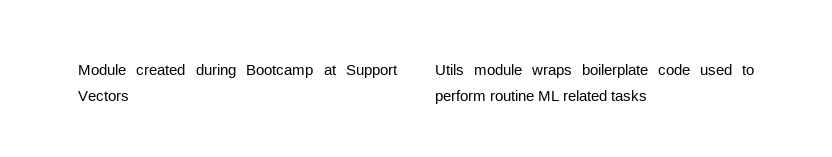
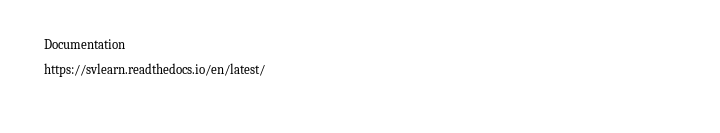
[78,64,398,78] [78,91,129,101] [435,64,754,78] [435,90,648,104] Module created during Bootcamp at Support Vectors // Utils module wraps boilerplate code used to perform routine ML related tasks -> [44,39,125,49] [44,63,265,77] Documentation // https://svlearn.readthedocs.io/en/latest/

